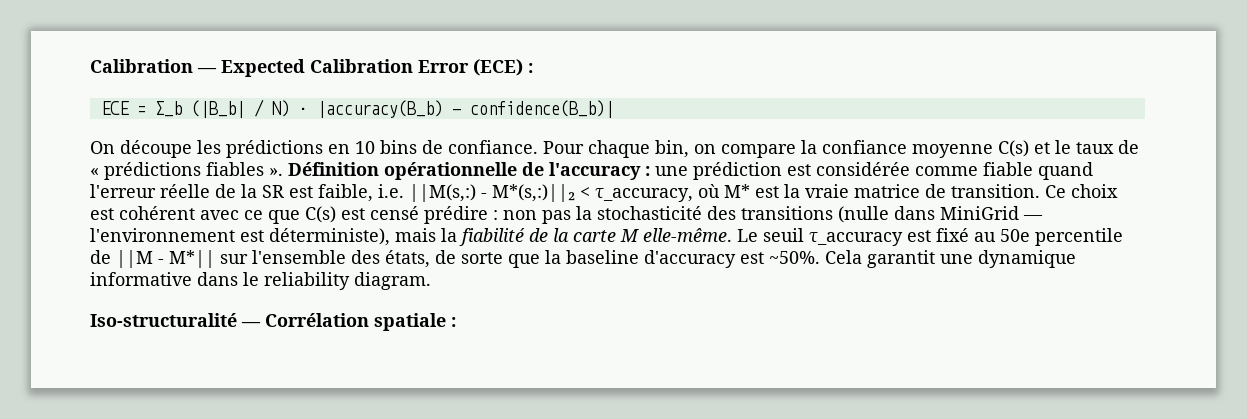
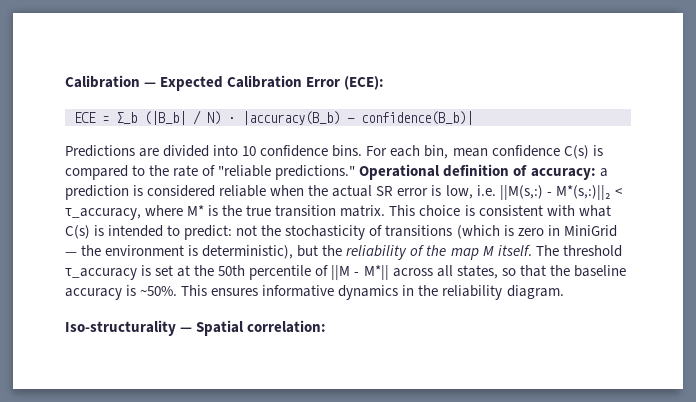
[473,59,533,76] (ECE) : -> [344,76,385,90] (ECE):
[90,140,1139,158] [90,162,1093,180] [90,184,373,202] On découpe les prédictions en 10 bins de confiance. Pour chaque bin, on compare la confiance moyenne C(s) et le taux de « prédictions fiables ». Définition opérationnelle de l'accuracy : une prédiction est considérée comme fiable quand l'erreur réelle de la SR est faible, -> [65,145,603,159] [65,164,608,180] [65,185,473,200] Predictions are divided into 10 confidence bins. For each bin, mean confidence C(s) is compared to the rate of "reliable predictions." Operational definition of accuracy: a prediction is considered reliable when the actual SR error is low,
[698,184,1118,198] [90,206,1043,224] [90,228,1123,246] [90,250,1076,268] [90,272,431,290] [90,313,456,331] où M* est la vraie matrice de transition. Ce choix est cohérent avec ce que C(s) est censé prédire : non pas la stochasticité des transitions (nulle dans MiniGrid — l'environnement est déterministe), mais la fiabilité de la carte M elle-même. Le seuil τ_accuracy est fixé au 50e percentile de ||M - M*|| sur l'ensemble des états, de sorte que la baseline d'accuracy est ~50%. Cela garantit une dynamique informative dans le reliability diagram. // Iso-structuralité — Corrélation spatiale : -> [145,205,611,217] [65,225,617,240] [65,245,622,260] [65,265,626,280] [65,285,564,300] [65,320,327,336] where M* is the true transition matrix. This choice is consistent with what C(s) is intended to predict: not the stochasticity of transitions (which is zero in MiniGrid — the environment is deterministic), but the reliability of the map M itself. The threshold τ_accuracy is set at the 50th percentile of ||M - M*|| across all states, so that the baseline accuracy is ~50%. This ensures informative dynamics in the reliability diagram. // Iso-structurality — Spatial correlation:

